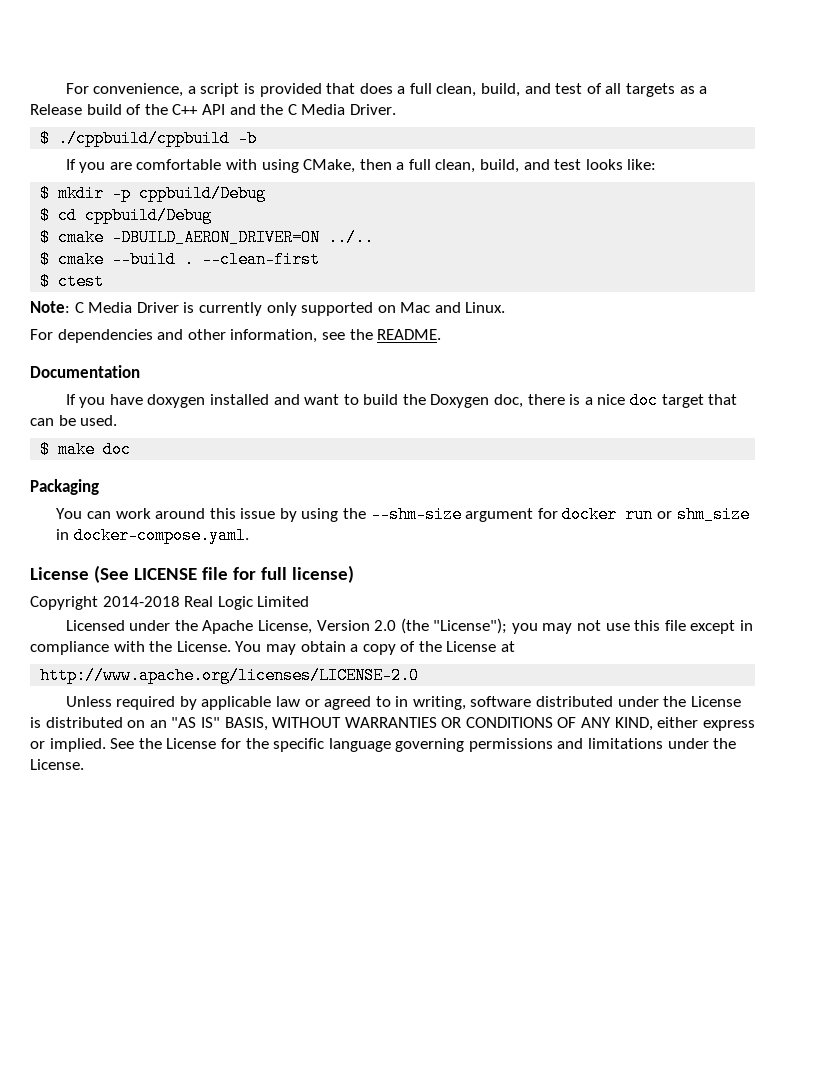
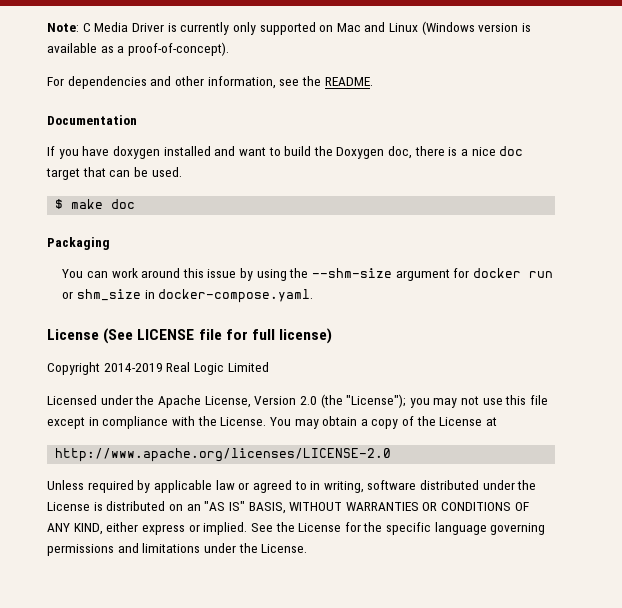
[65,83,708,97] [30,104,396,115] [40,130,258,147] [65,159,657,173] [40,185,267,202] [40,207,213,224] [40,229,375,246] [40,251,321,268] [40,273,105,290] For convenience, a script is provided that does a full clean, build, and test of all targets as a Release build of the C++ API and the C Media Driver. // $ ./cppbuild/cppbuild -b // If you are comfortable with using CMake, then a full clean, build, and test looks like: // $ mkdir -p cppbuild/Debug // $ cd cppbuild/Debug // $ cmake -DBUILD_AERON_DRIVER=ON ../.. // $ cmake --build . --clean-first // $ ctest // -> (47, 27) none
[465,302,506,313] Linux. -> [389,21,532,35] [47,42,229,56] Linux (Windows version is available as a proof-of-concept).
[102,596,180,607] 2014-2018 -> [103,363,163,372] 2014-2019

